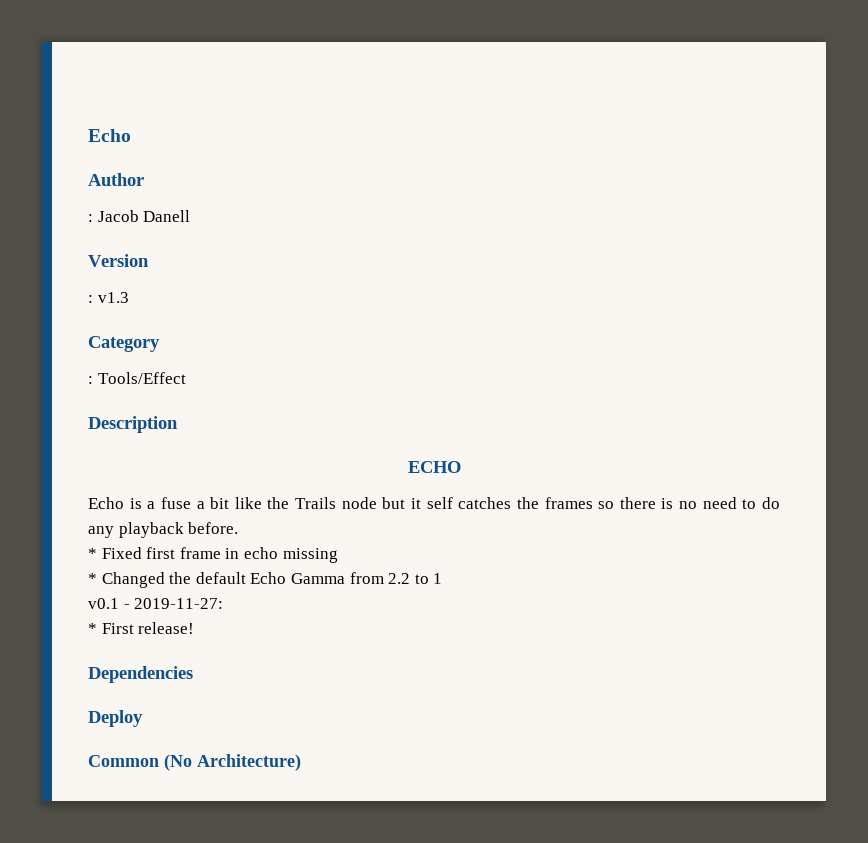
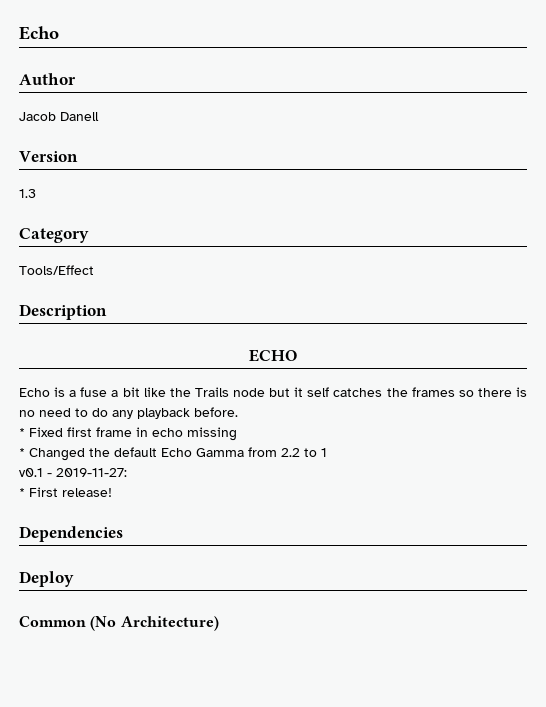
[88,214,93,222] : -> (76, 79) none
[88,292,129,303] : v1.3 -> [19,189,36,198] 1.3
[88,376,93,384] : -> (89, 235) none

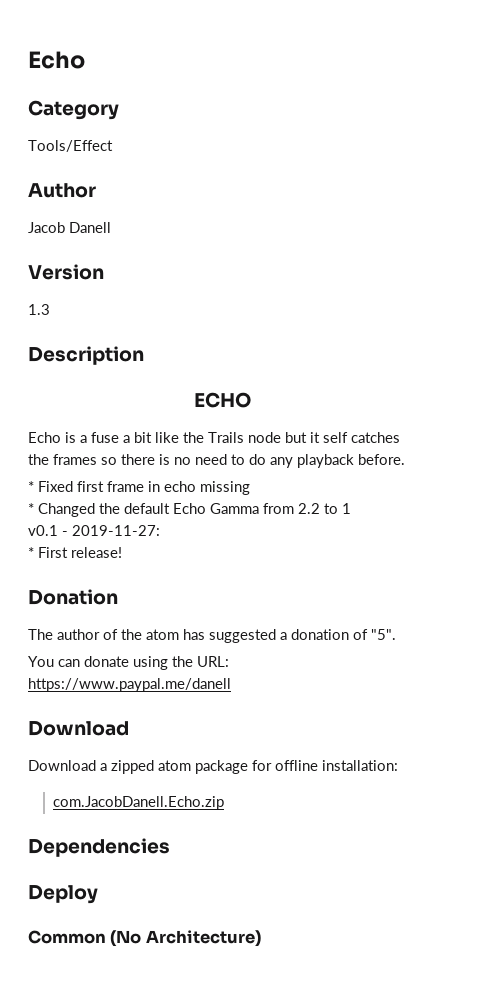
[19,26,59,40] Echo -> [28,51,85,69] [28,100,119,120] [28,140,113,152] Echo // Category // Tools/Effect
[19,228,89,243] [19,265,94,275] // Category // Tools/Effect -> (50, 309) none
(112, 492) none -> [28,589,118,605] [28,629,396,643] [28,656,229,670] [28,678,231,692] [28,721,129,736] [28,760,398,774] [52,796,224,810] // Donation // The author of the atom has suggested a donation of "5". // You can donate using the URL: https://www.paypal.me/danell // Download // Download a zipped atom package for offline installation: // com.JacobDanell.Echo.zip

